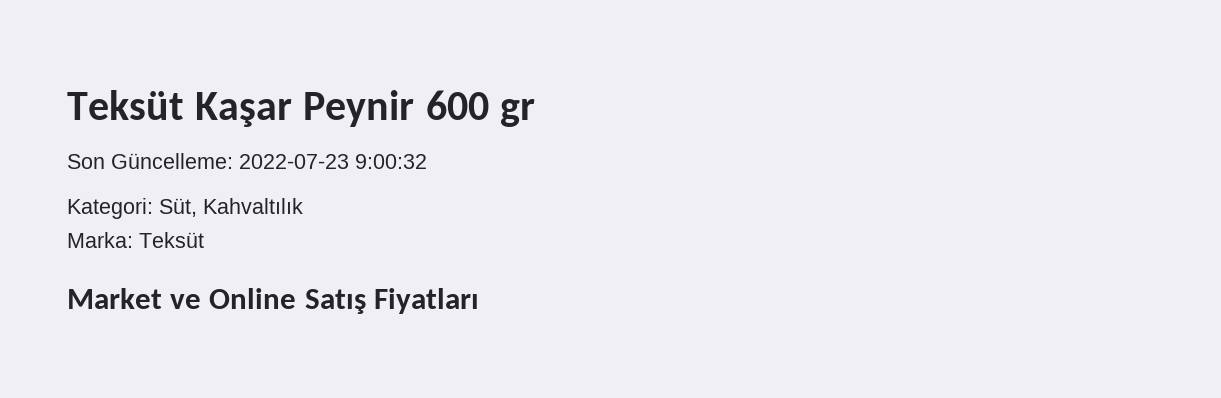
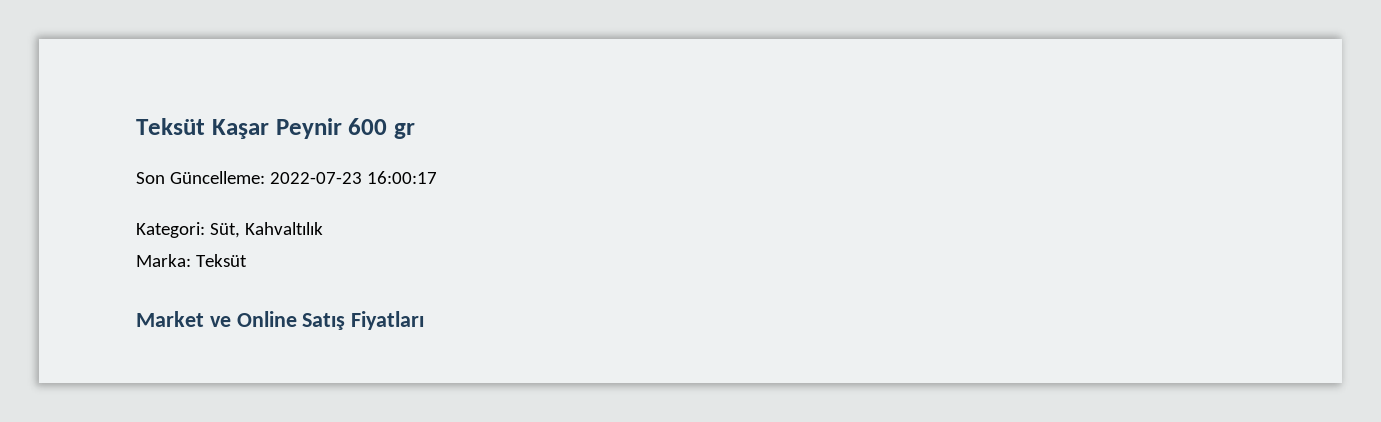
[355,154,427,169] 9:00:32 -> [366,171,437,184] 16:00:17

